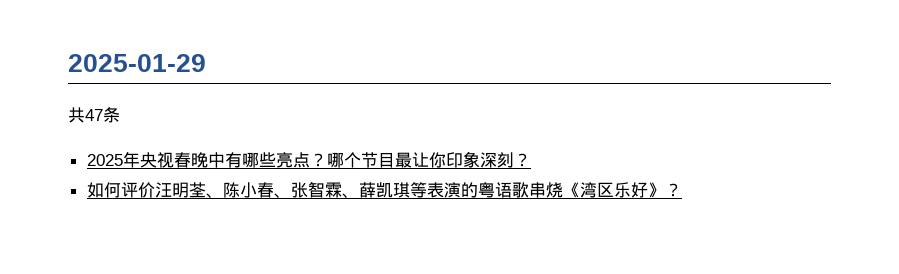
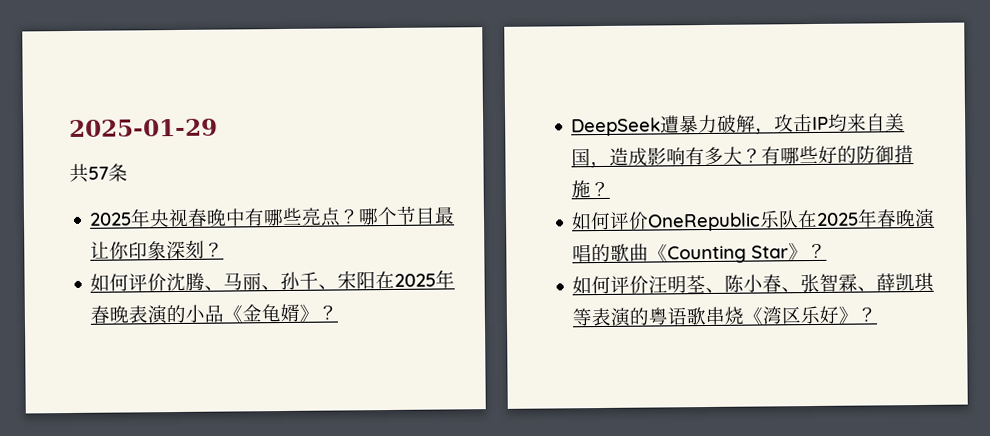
[85,109,103,121] 47 -> [88,166,109,180] 57
(531, 160) none -> [90,269,456,292] [90,303,339,325] [571,113,906,137] [571,145,915,169] [571,180,611,199] [571,208,937,232] [572,242,828,264] // 如何评价沈腾、马丽、孙千、宋阳在2025年春晚表演的小品《金龟婿》？ // DeepSeek遭暴力破解，攻击IP均来自美国，造成影响有多大？有哪些好的防御措施？ // 如何评价OneRepublic乐队在2025年春晚演唱的歌曲《Counting Star》？

